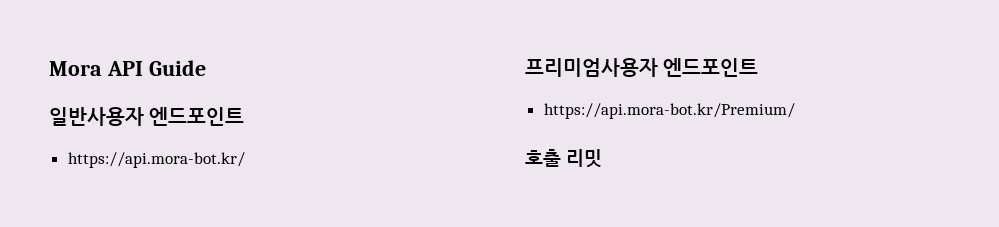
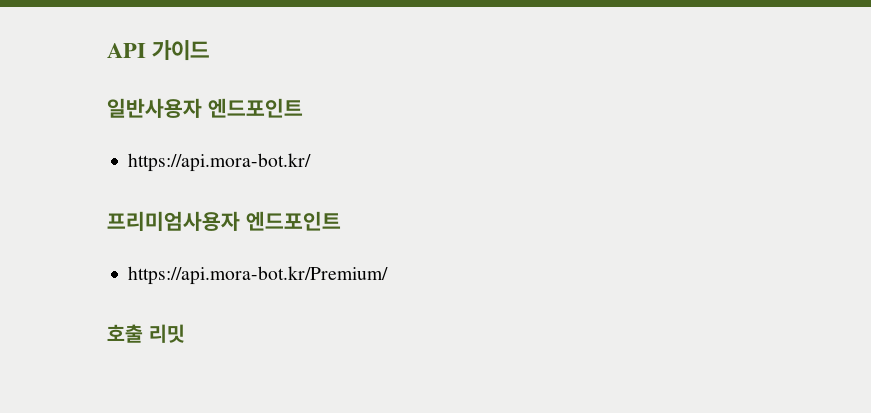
[49,60,206,76] Mora API Guide -> [107,40,210,61] API 가이드

